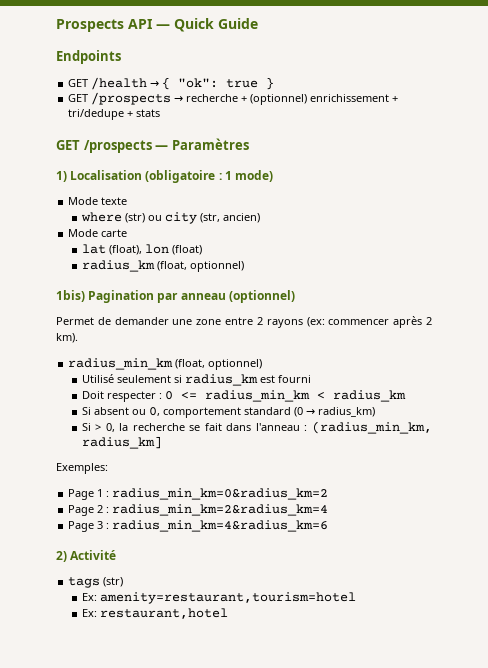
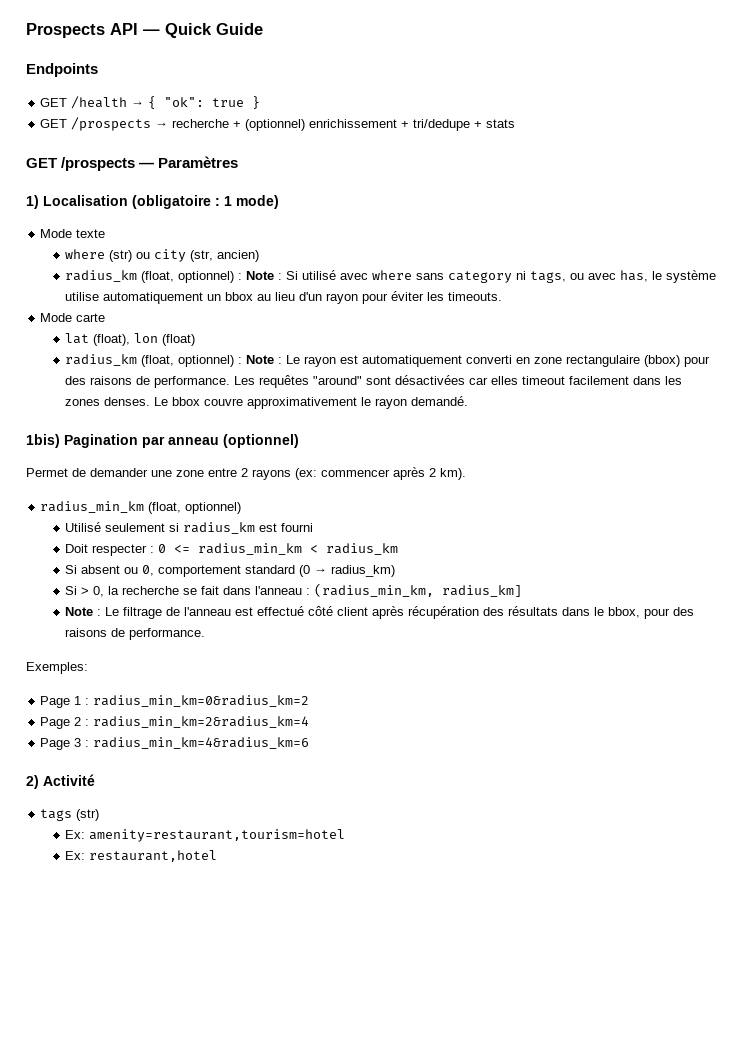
(260, 218) none -> [65,270,717,283] [65,291,503,304] // radius_km (float, optionnel) : Note : Si utilisé avec where sans category ni tags, ou avec has, le système utilise automatiquement un bbox au lieu d'un rayon pour éviter les timeouts.
(244, 266) none -> [238,355,711,367] [65,375,683,388] [65,396,469,409] : Note : Le rayon est automatiquement converti en zone rectangulaire (bbox) pour des raisons de performance. Les requêtes "around" sont désactivées car elles timeout facilement dans les zones denses. Le bbox couvre approximativement le rayon demandé.
(162, 442) none -> [65,606,695,619] [65,628,206,640] // Note : Le filtrage de l'anneau est effectué côté client après récupération des résultats dans le bbox, pour des raisons de performance.

